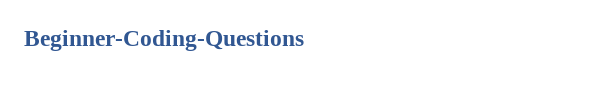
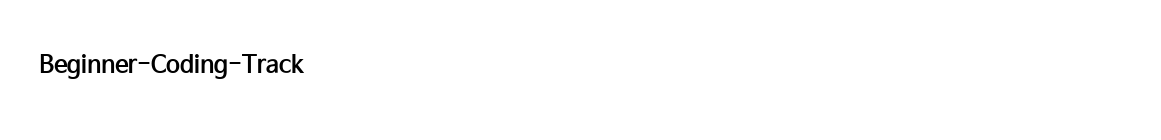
[24,30,304,51] Beginner-Coding-Questions -> [39,54,305,79] Beginner-Coding-Track

